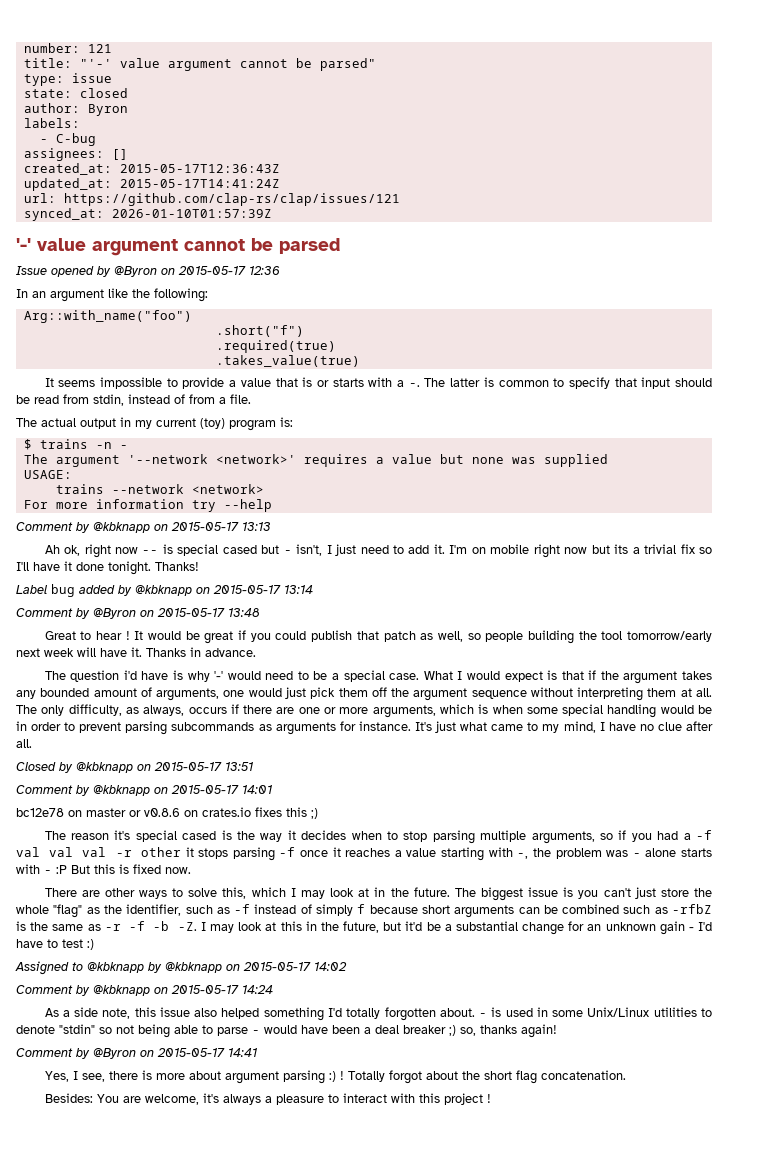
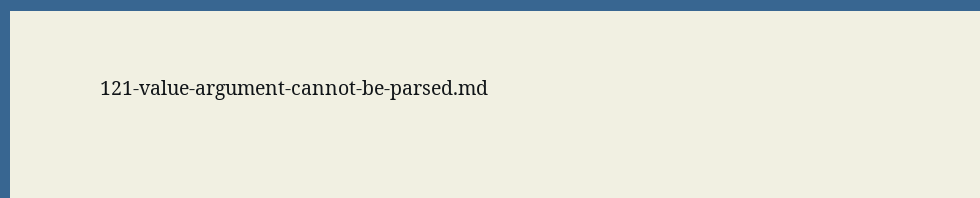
[23,43,112,53] [23,58,376,71] [23,73,112,86] [23,88,128,98] [23,103,128,116] [23,118,80,128] [39,133,96,146] [23,148,128,161] [23,163,280,175] [23,178,280,191] [23,193,400,206] [23,208,272,221] [16,238,340,256] [16,266,280,277] [16,288,208,302] [23,310,192,323] [215,325,304,337] [215,340,336,353] [215,355,360,367] [44,377,712,389] [16,394,251,406] [16,417,293,431] [23,439,128,450] [23,454,608,467] [23,470,72,479] [55,484,264,494] [23,499,272,512] [16,522,271,533] [44,544,712,558] [16,561,199,575] [16,584,313,597] [16,608,260,619] [44,630,712,644] [16,647,256,657] [44,670,713,684] [16,687,713,701] [16,704,712,718] [16,721,713,735] [16,739,32,748] [16,762,253,773] [16,785,272,796] [16,807,318,819] [44,830,713,844] [16,847,713,861] [16,864,191,874] [44,887,712,901] [16,904,712,918] [16,921,712,935] [16,939,94,950] [15,961,347,975] [16,985,273,996] [44,1007,713,1021] [16,1024,557,1038] [16,1048,257,1059] [44,1070,626,1084] [44,1093,491,1105] number: 121 // title: "'-' value argument cannot be parsed" // type: issue // state: closed // author: Byron // labels: // - C-bug // assignees: [] // created_at: 2015-05-17T12:36:43Z // updated_at: 2015-05-17T14:41:24Z // url: https://github.com/clap-rs/clap/issues/121 // synced_at: 2026-01-10T01:57:39Z // '-' value argument cannot be parsed // Issue opened by @Byron on 2015-05-17 12:36 // In an argument like the following: // Arg::with_name("foo") // .short("f") // .required(true) // .takes_value(true) // It seems impossible to provide a value that is or starts with a -. The latter is common to specify that input should be read from stdin, instead of from a file. // The actual output in my current (toy) program is: // $ trains -n - // The argument '--network <network>' requires a value but none was supplied // USAGE: // trains --network <network> // For more information try --help // Comment by @kbknapp on 2015-05-17 13:13 // Ah ok, right now -- is special cased but - isn't, I just need to add it. I'm on mobile right now but its a trivial fix so I'll have it done tonight. Thanks! // Label bug added by @kbknapp on 2015-05-17 13:14 // Comment by @Byron on 2015-05-17 13:48 // Great to hear ! It would be great if you could publish that patch as well, so people building the tool tomorrow/early next week will have it. Thanks in advance. // The question i'd have is why '-' would need to be a special case. What I would expect is that if the argument takes any bounded amount of arguments, one would just pick them off the argument sequence without interpreting them at all. The only difficulty, as always, occurs if there are one or more arguments, which is when some special handling would be in order to prevent parsing subcommands as arguments for instance. It's just what came to my mind, I have no clue after all. // Closed by @kbknapp on 2015-05-17 13:51 // Comment by @kbknapp on 2015-05-17 14:01 // bc12e78 on master or v0.8.6 on crates.io fixes this ;) // The reason it's special cased is the way it decides when to stop parsing multiple arguments, so if you had a -f val val val -r other it stops parsing -f once it reaches a value starting with -, the problem was - alone starts with - :P But this is fixed now. // There are other ways to solve this, which I may look at in the future. The biggest issue is you can't just store the whole "flag" as the identifier, such as -f instead of simply f because short arguments can be combined such as -rfbZ is the same as -r -f -b -Z. I may look at this in the future, but it'd be a substantial change for an unknown gain - I'd have to test :) // Assigned to @kbknapp by @kbknapp on 2015-05-17 14:02 // Comment by @kbknapp on 2015-05-17 14:24 // As a side note, this issue also helped something I'd totally forgotten about. - is used in some Unix/Linux utilities to denote "stdin" so not being able to parse - would have been a deal breaker ;) so, thanks again! // Comment by @Byron on 2015-05-17 14:41 // Yes, I see, there is more about argument parsing :) ! Totally forgot about the short flag concatenation. // Besides: You are welcome, it's always a pleasure to interact with this project ! -> [100,80,488,100] 121-value-argument-cannot-be-parsed.md

